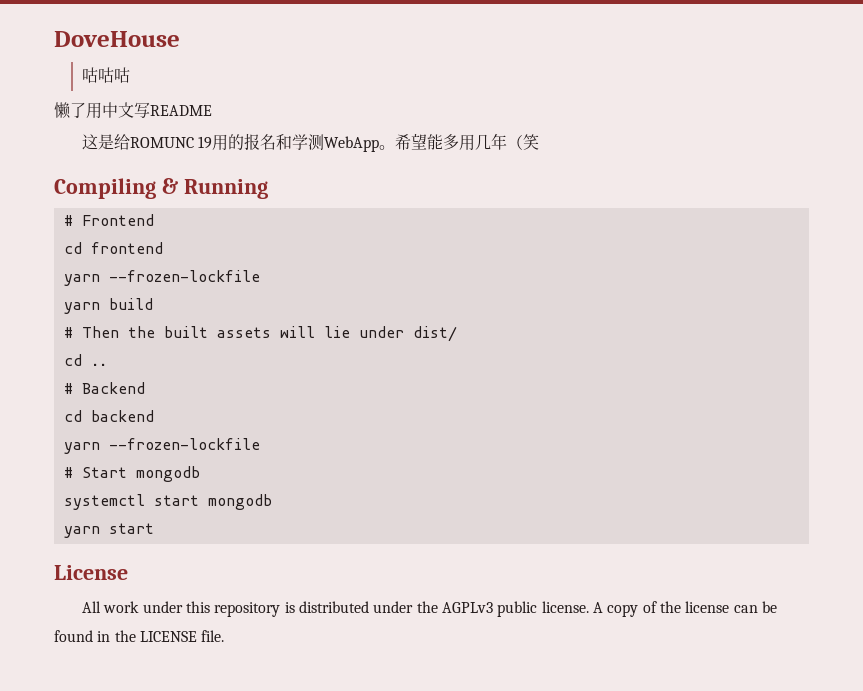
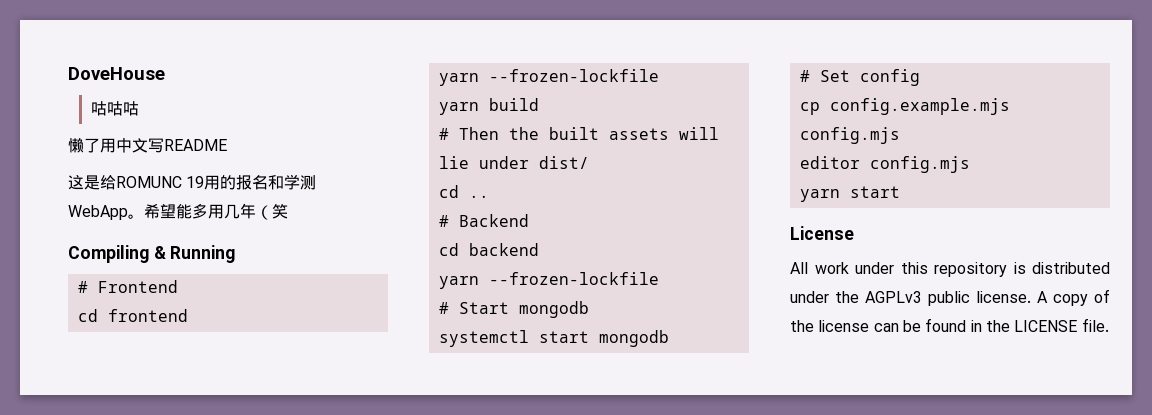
(272, 502) none -> [799,69,920,86] [799,98,1010,115] [799,127,900,144] [799,156,970,173] // # Set config // cp config.example.mjs config.mjs // editor config.mjs

